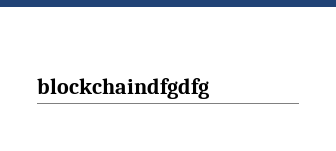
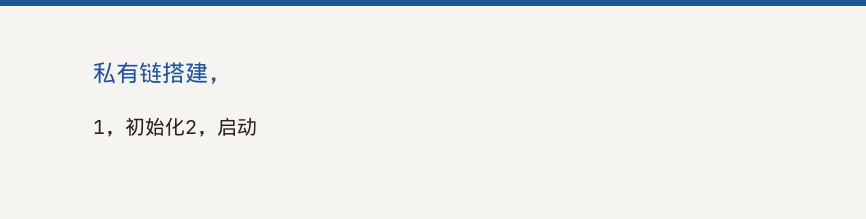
[37,78,209,99] blockchaindfgdfg -> [93,62,231,84] [93,117,257,137] 私有链搭建， // 1，初始化2，启动

